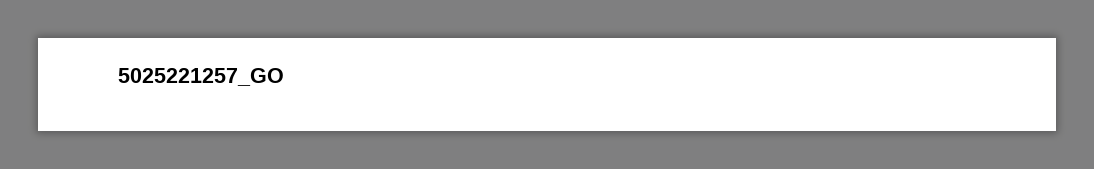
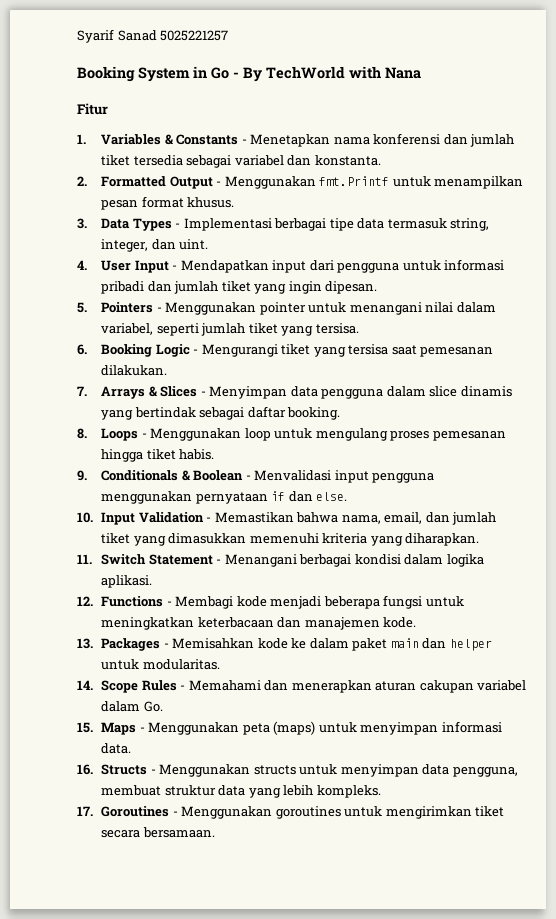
[118,68,284,86] 5025221257_GO -> [77,29,229,43] [77,66,421,82] [77,103,108,115] [77,133,515,147] [101,155,381,168] [77,176,524,189] [101,196,235,210] [77,218,490,231] [101,239,209,252] [77,259,505,273] [101,281,378,294] [77,302,496,315] [101,323,359,336] [77,344,494,357] [101,365,168,376] [77,386,512,399] [101,406,341,420] [77,428,506,441] [101,449,215,462] [77,470,435,483] [101,491,348,504] [77,512,497,525] [101,533,480,546] [77,554,484,567] [101,575,153,588] [77,595,464,609] [101,617,417,630] [77,638,492,651] [101,659,220,670] [77,680,527,693] [101,701,163,712] [77,721,502,735] [101,743,132,754] [77,764,518,777] [101,785,381,798] [77,806,505,819] [101,827,215,838] Syarif Sanad 5025221257 // Booking System in Go - By TechWorld with Nana // Fitur // 1. Variables & Constants - Menetapkan nama konferensi dan jumlah tiket tersedia sebagai variabel dan konstanta. // 2. Formatted Output - Menggunakan fmt.Printf untuk menampilkan pesan format khusus. // 3. Data Types - Implementasi berbagai tipe data termasuk string, integer, dan uint. // 4. User Input - Mendapatkan input dari pengguna untuk informasi pribadi dan jumlah tiket yang ingin dipesan. // 5. Pointers - Menggunakan pointer untuk menangani nilai dalam variabel, seperti jumlah tiket yang tersisa. // 6. Booking Logic - Mengurangi tiket yang tersisa saat pemesanan dilakukan. // 7. Arrays & Slices - Menyimpan data pengguna dalam slice dinamis yang bertindak sebagai daftar booking. // 8. Loops - Menggunakan loop untuk mengulang proses pemesanan hingga tiket habis. // 9. Conditionals & Boolean - Menvalidasi input pengguna menggunakan pernyataan if dan else. // 10. Input Validation - Memastikan bahwa nama, email, dan jumlah tiket yang dimasukkan memenuhi kriteria yang diharapkan. // 11. Switch Statement - Menangani berbagai kondisi dalam logika aplikasi. // 12. Functions - Membagi kode menjadi beberapa fungsi untuk meningkatkan keterbacaan dan manajemen kode. // 13. Packages - Memisahkan kode ke dalam paket main dan helper untuk modularitas. // 14. Scope Rules - Memahami dan menerapkan aturan cakupan variabel dalam Go. // 15. Maps - Menggunakan peta (maps) untuk menyimpan informasi data. // 16. Structs - Menggunakan structs untuk menyimpan data pengguna, membuat struktur data yang lebih kompleks. // 17. Goroutines - Menggunakan goroutines untuk mengirimkan tiket secara bersamaan.

